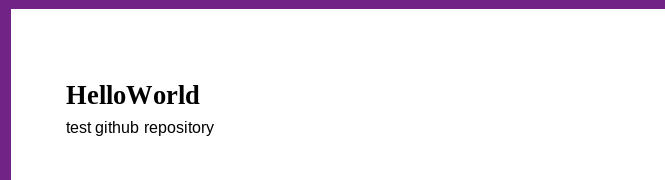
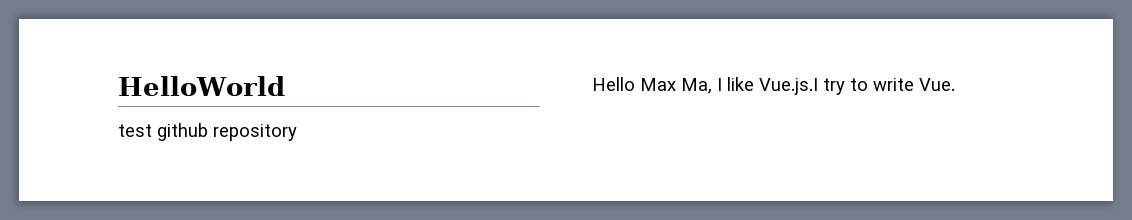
(214, 128) none -> [592,77,955,95] // Hello Max Ma, I like Vue.js.I try to write Vue.

